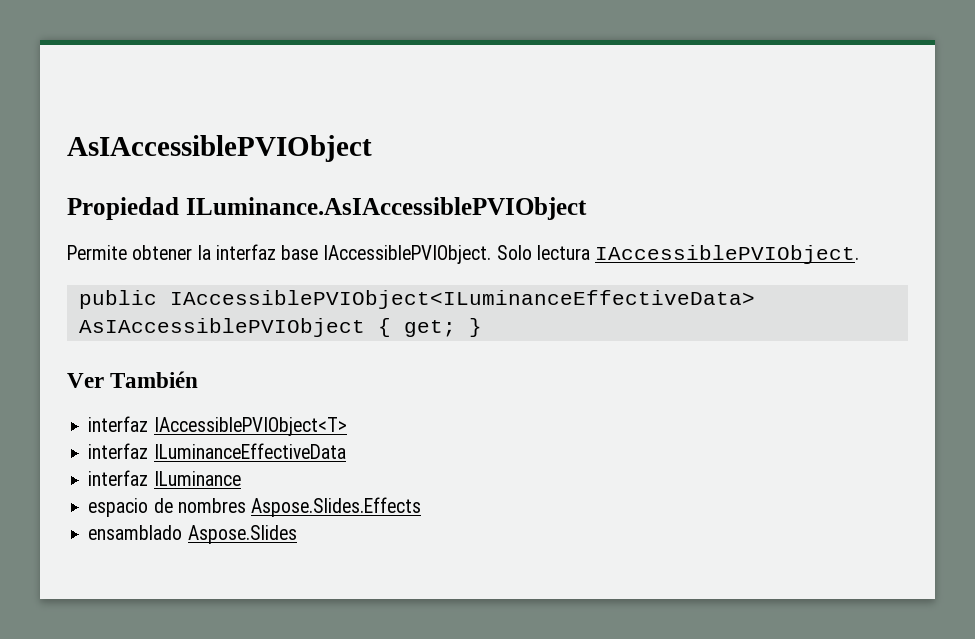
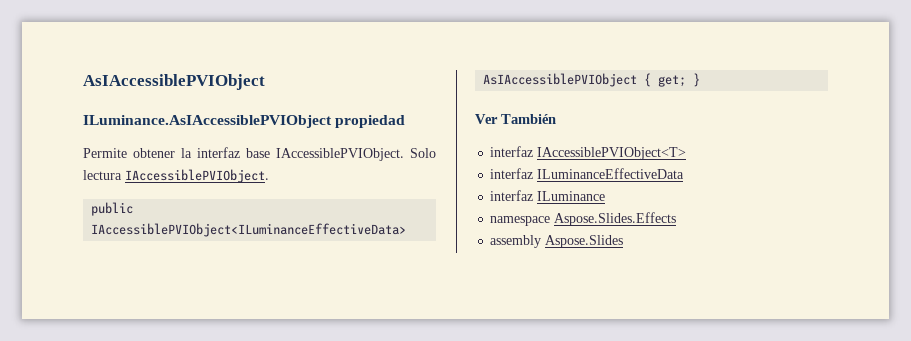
[67,197,179,220] Propiedad -> (265, 82) none
(587, 208) none -> [335,115,406,128] propiedad
[88,498,246,517] espacio de nombres -> [490,216,551,226] namespace
[88,525,183,540] ensamblado -> [490,235,542,248] assembly

